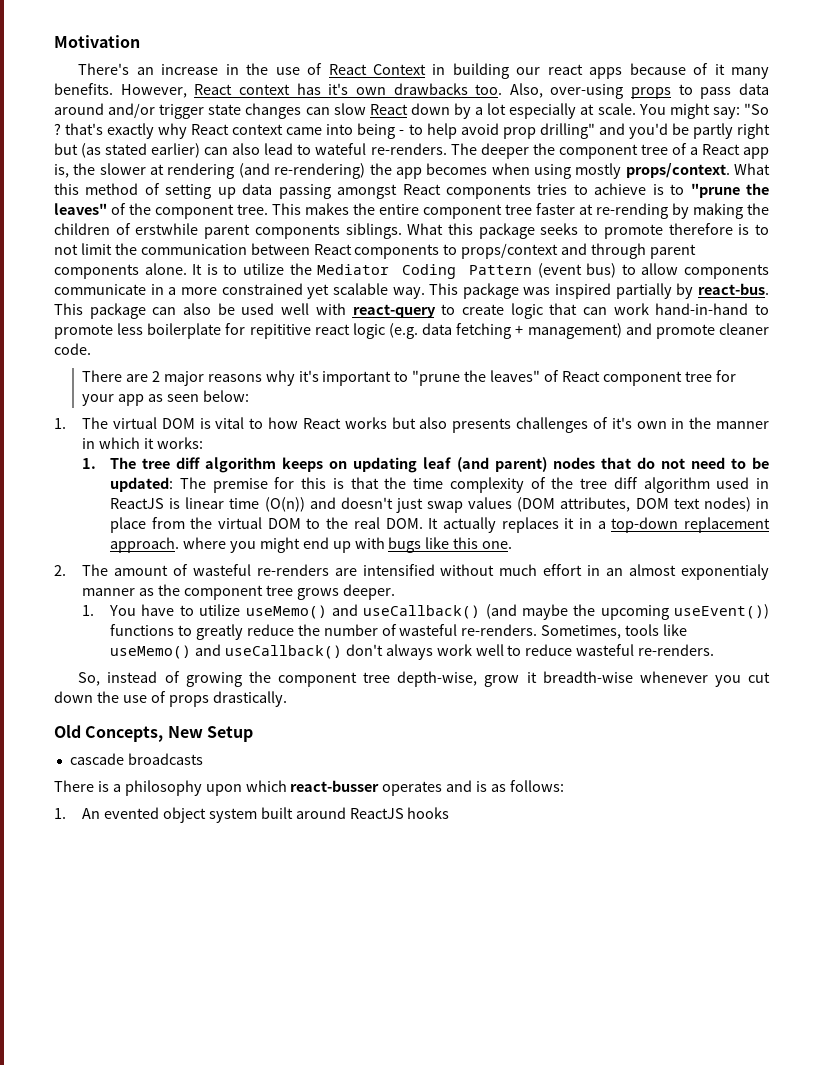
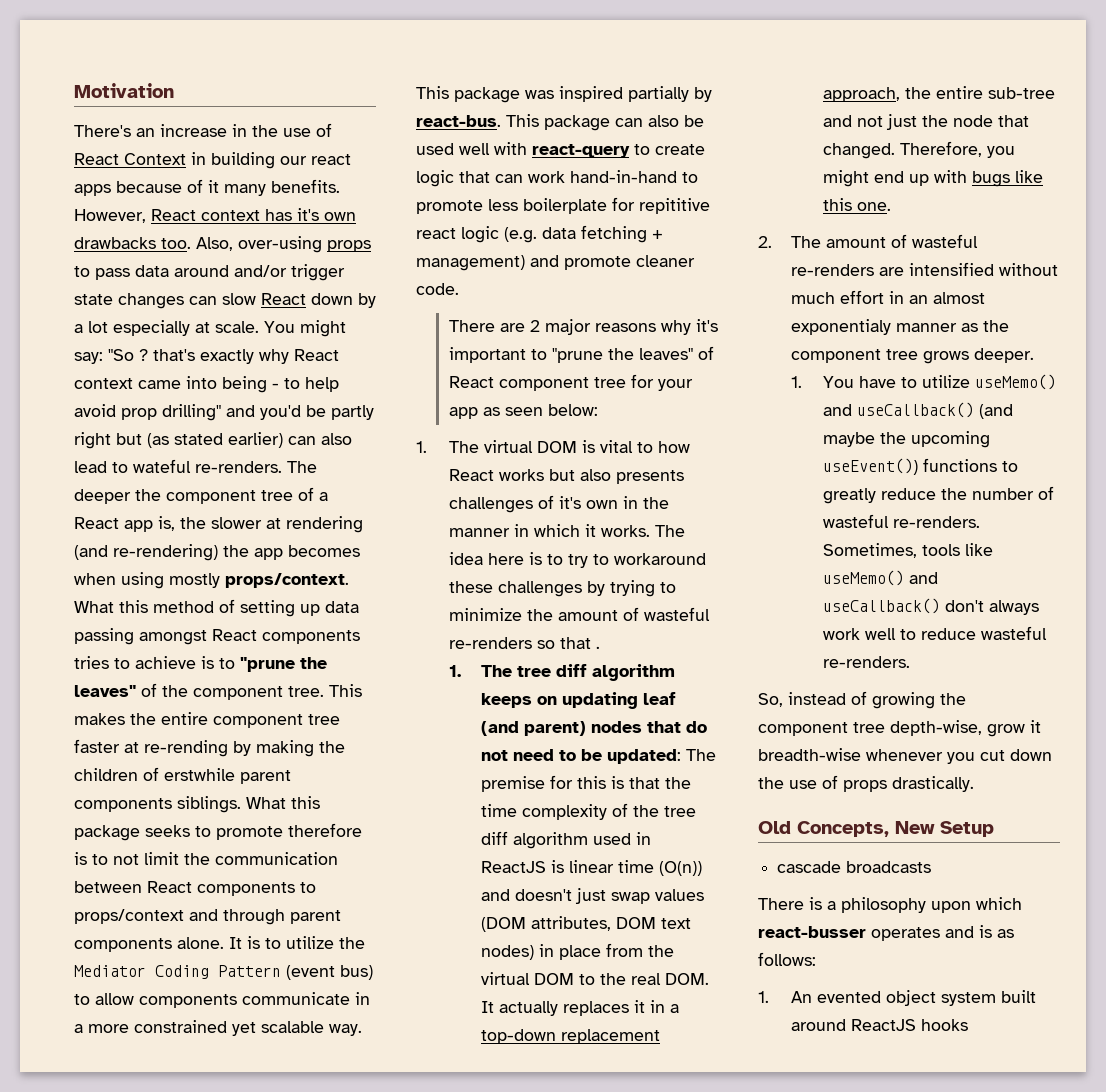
[156,437,203,449] works: -> [600,525,685,537] [448,552,706,568] [448,580,676,597] [448,607,710,621] [448,637,600,649] works. The idea here is to try to workaround these challenges by trying to minimize the amount of wasteful re-renders so that .
[110,537,226,553] approach. where -> [823,86,1056,102] [823,114,1030,130] [823,141,983,159] approach, the entire sub-tree and not just the node that changed. Therefore,

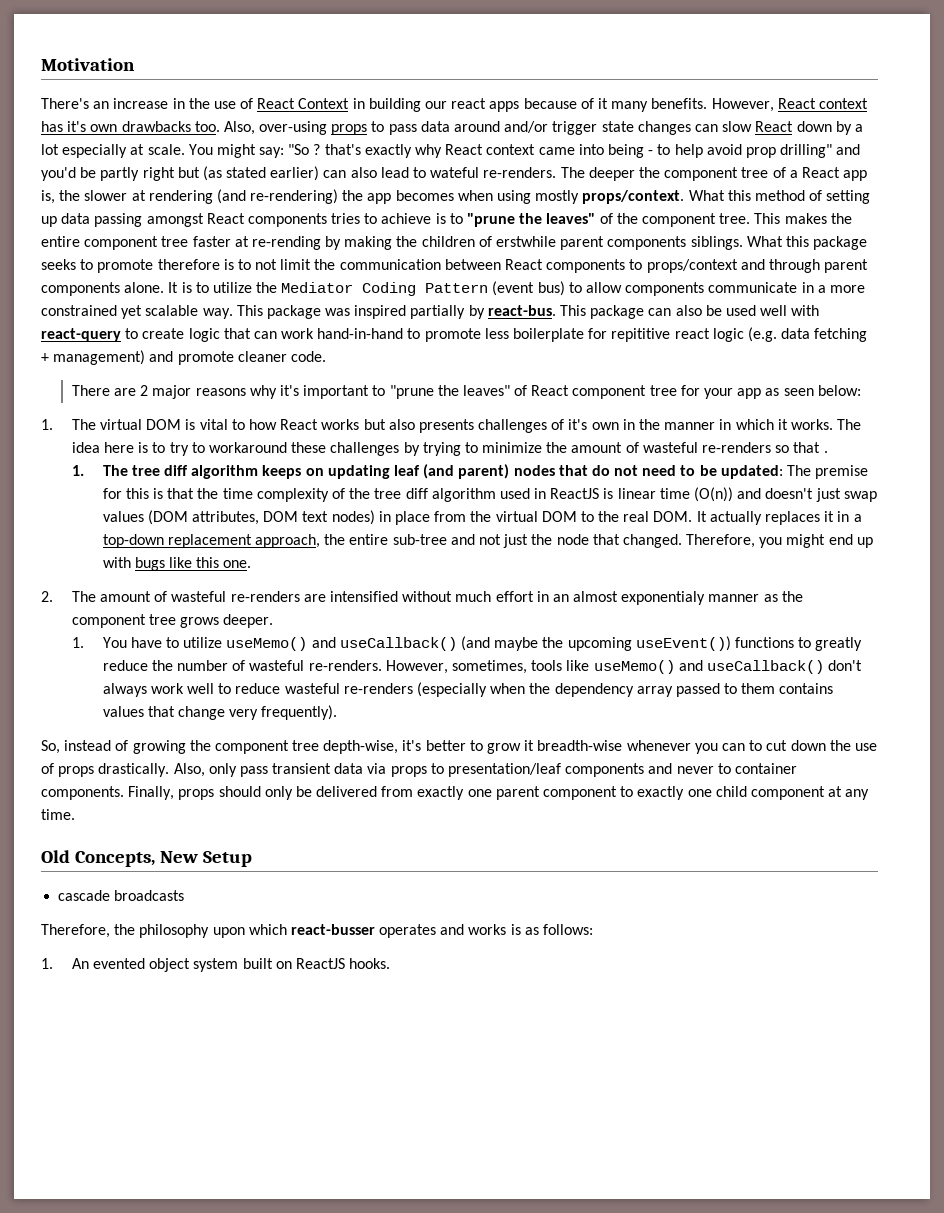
[823,543,918,558] Sometimes, -> [385,660,527,674] However, sometimes,
[823,656,911,668] re-renders. -> [343,682,834,697] [102,705,338,720] re-renders (especially when the dependency array passed to them contains values that change very frequently).
(982, 728) none -> [402,740,483,751] it's better to
(975, 758) none -> [721,740,763,751] can to
(974, 784) none -> [173,763,797,777] [41,786,870,800] [41,809,75,820] Also, only pass transient data via props to presentation/leaf components and never to container components. Finally, props should only be delivered from exactly one parent component to exactly one child component at any time.
[758,897,836,910] There is a -> [41,924,136,938] Therefore, the
(974, 932) none -> [468,924,507,935] works
[790,1019,968,1031] around ReactJS hooks -> [275,958,391,969] on ReactJS hooks.

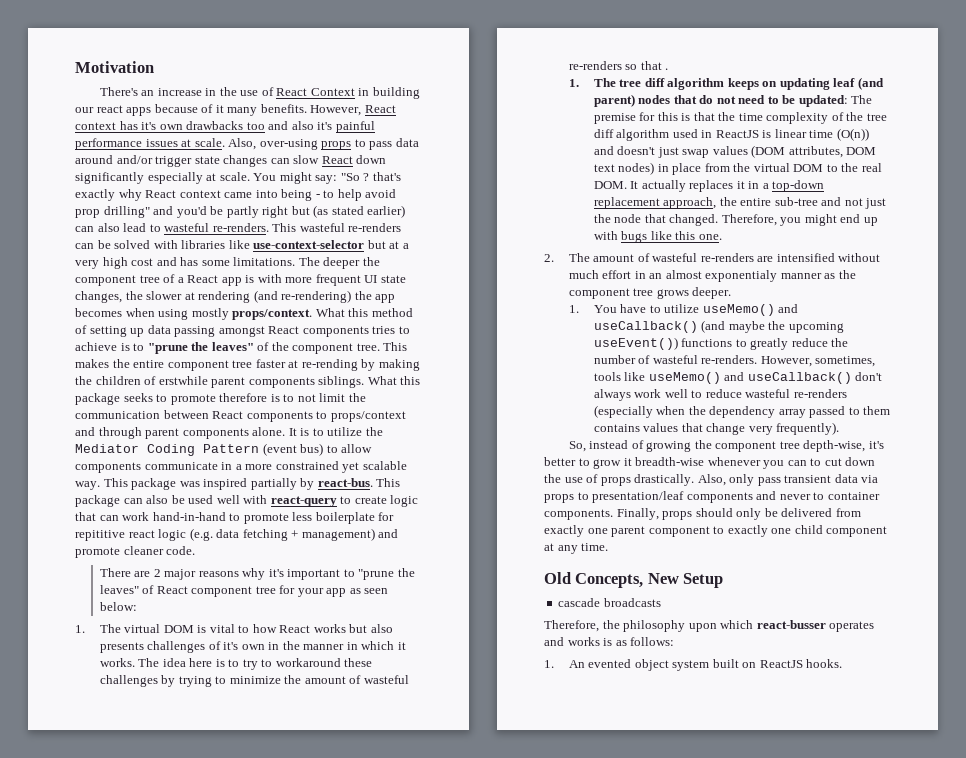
[194,121,220,132] too. -> [246,121,375,133] [75,138,225,150] too and also it's painful performance issues at scale.
[835,121,863,135] [41,144,59,155] by a lot -> [75,172,144,184] significantly
[430,167,557,178] wateful re-renders. -> [164,223,402,232] [75,240,409,249] [75,257,296,269] wasteful re-renders. This wasteful re-renders can be solved with libraries like use-context-selector but at a very high cost and has some limitations.
[41,190,55,204] is, -> [245,274,406,286] [75,291,122,303] is with more frequent UI state changes,

